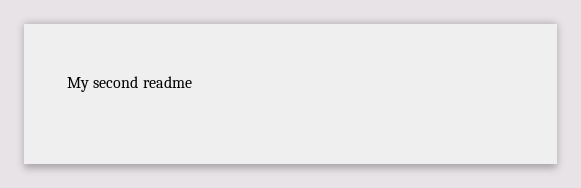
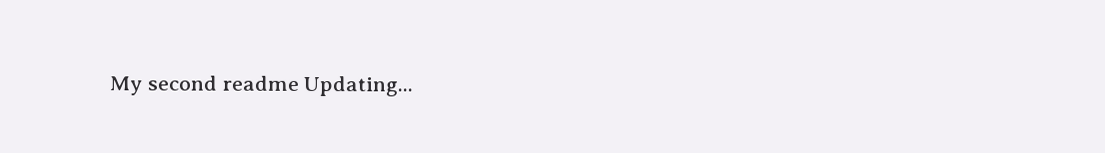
(192, 82) none -> [303,76,414,97] Updating...

